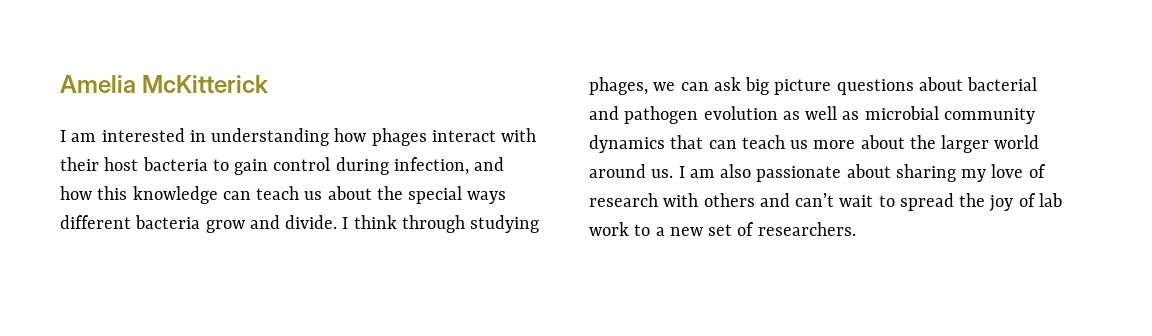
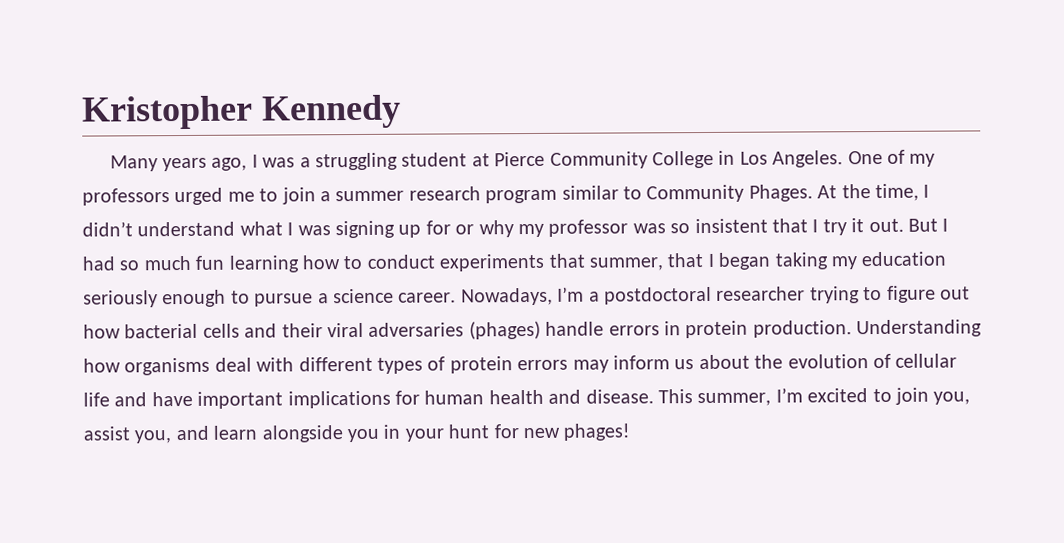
[60,75,269,93] [60,128,537,146] [60,157,505,175] [60,186,507,204] [60,215,540,233] [589,77,1038,95] [589,106,1035,124] [589,135,1040,153] [589,164,1046,182] [589,193,1062,212] [589,222,856,236] Amelia McKitterick // I am interested in understanding how phages interact with their host bacteria to gain control during infection, and how this knowledge can teach us about the special ways different bacteria grow and divide. I think through studying phages, we can ask big picture questions about bacterial and pathogen evolution as well as microbial community dynamics that can teach us more about the larger world around us. I am also passionate about sharing my love of research with others and can’t wait to spread the joy of lab work to a new set of researchers. -> [81,94,401,130] [109,149,936,172] [82,183,930,206] [82,218,949,239] [82,251,947,273] [83,285,970,308] [83,319,983,340] [83,353,958,376] [83,387,971,409] [83,423,631,444] Kristopher Kennedy // Many years ago, I was a struggling student at Pierce Community College in Los Angeles. One of my professors urged me to join a summer research program similar to Community Phages. At the time, I didn’t understand what I was signing up for or why my professor was so insistent that I try it out. But I had so much fun learning how to conduct experiments that summer, that I began taking my education seriously enough to pursue a science career. Nowadays, I’m a postdoctoral researcher trying to figure out how bacterial cells and their viral adversaries (phages) handle errors in protein production. Understanding how organisms deal with different types of protein errors may inform us about the evolution of cellular life and have important implications for human health and disease. This summer, I’m excited to join you, assist you, and learn alongside you in your hunt for new phages!

